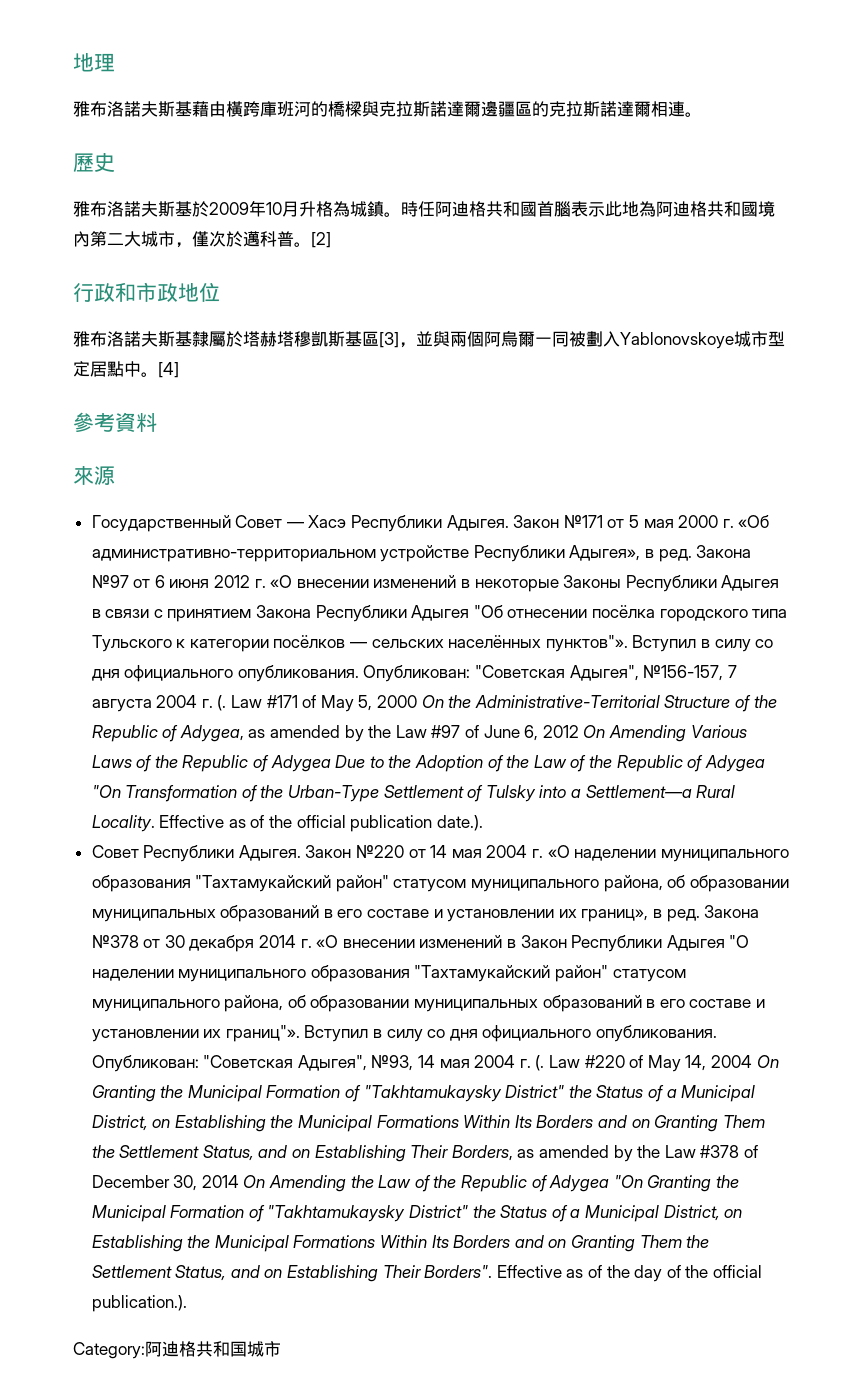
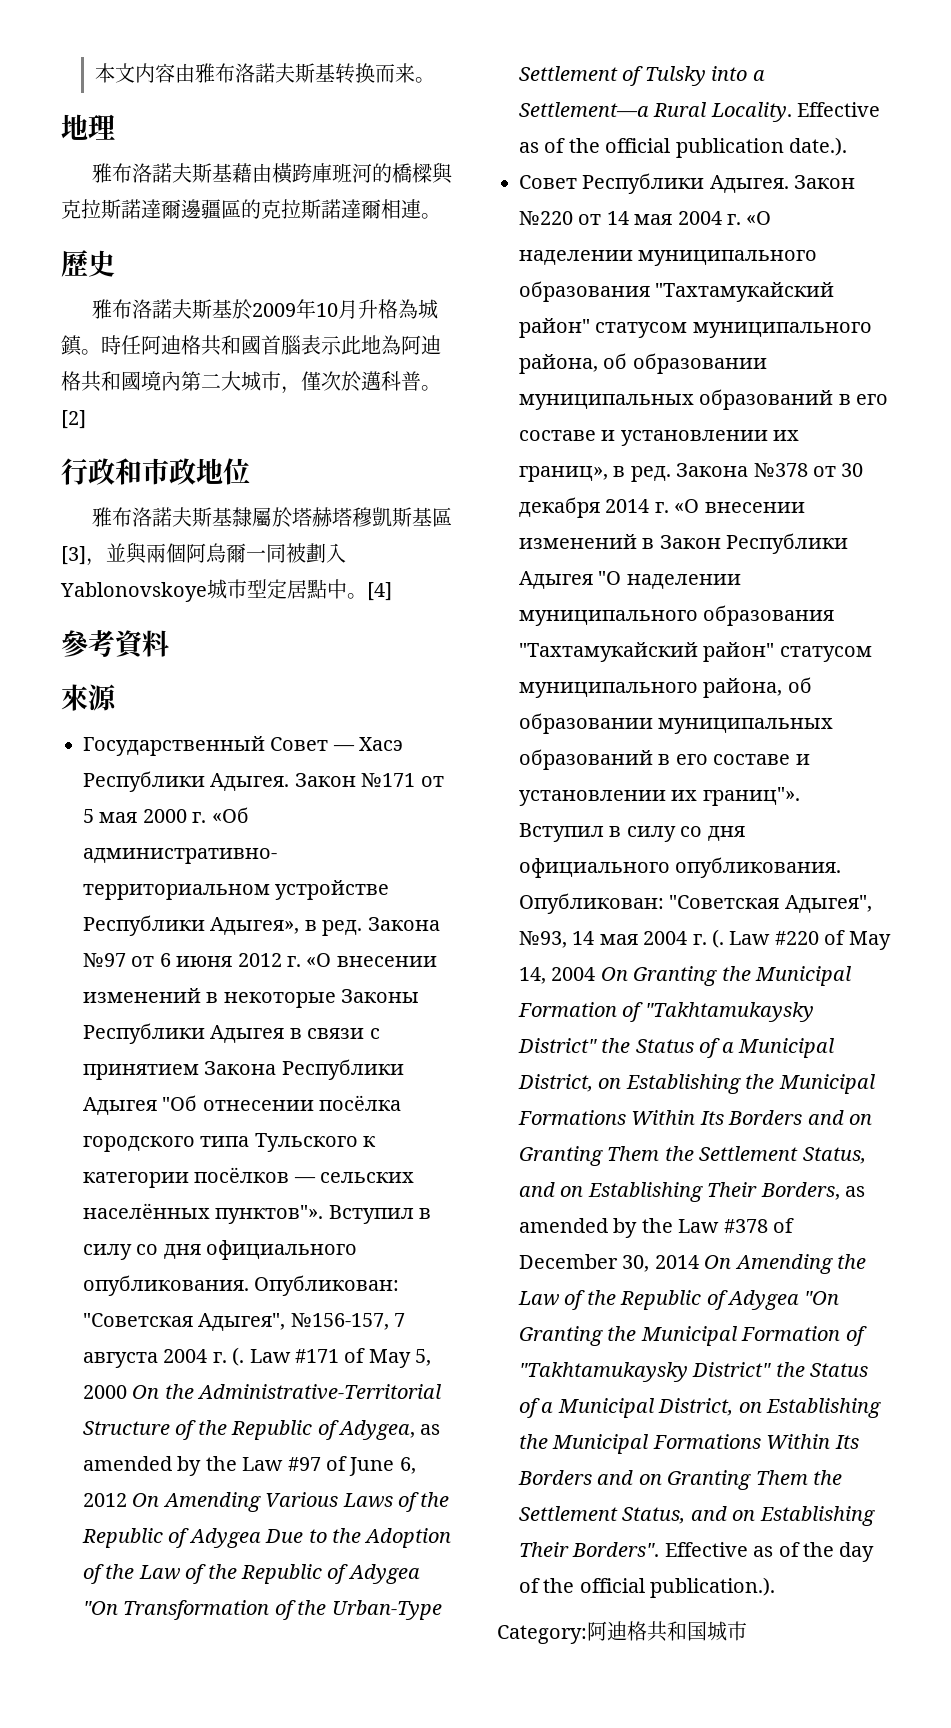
(73, 62) none -> [95,63,436,84] 本文内容由雅布洛諾夫斯基转换而来。 //

